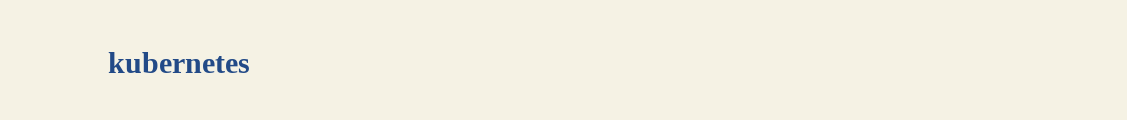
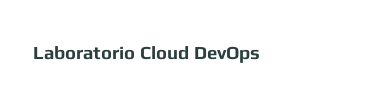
[108,52,250,73] kubernetes -> [33,46,260,63] Laboratorio Cloud DevOps

